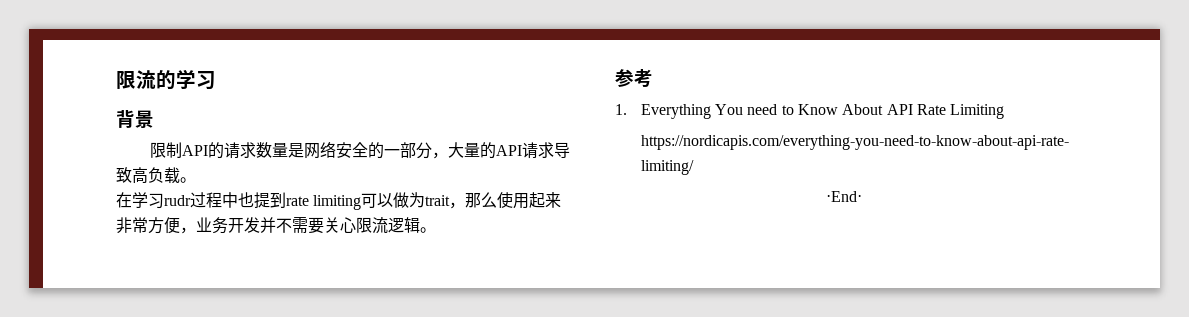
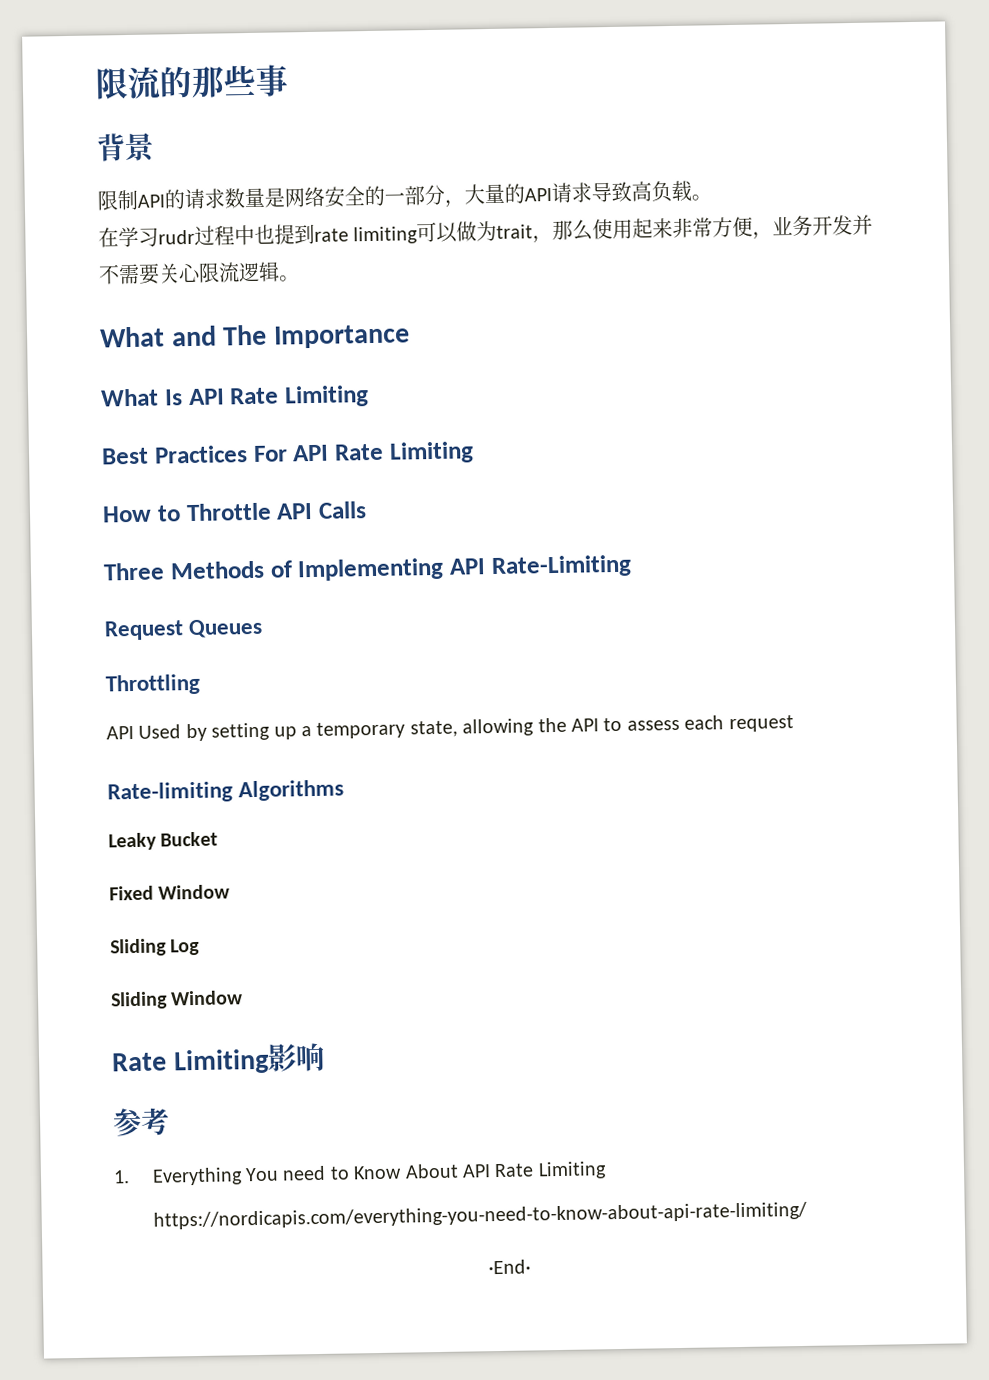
[176,69,216,90] 学习 -> [191,64,289,98] 那些事
(436, 230) none -> [99,324,410,349] [100,385,369,408] [101,441,474,465] [102,501,367,523] [103,554,632,582] [104,618,264,641] [105,673,201,696] [106,715,794,742] [107,779,345,804] [108,831,219,851] [109,884,231,901] [110,938,201,957] [110,990,244,1010] [111,1042,325,1075] // What and The Importance // What Is API Rate Limiting // Best Practices For API Rate Limiting // How to Throttle API Calls // Three Methods of Implementing API Rate-Limiting // Request Queues // Throttling // API Used by setting up a temporary state, allowing the API to assess each request // Rate-limiting Algorithms // Leaky Bucket // Fixed Window // Sliding Log // Sliding Window // Rate Limiting影响

